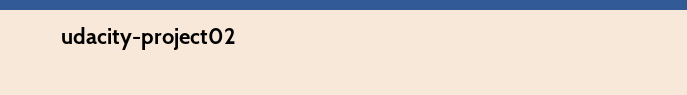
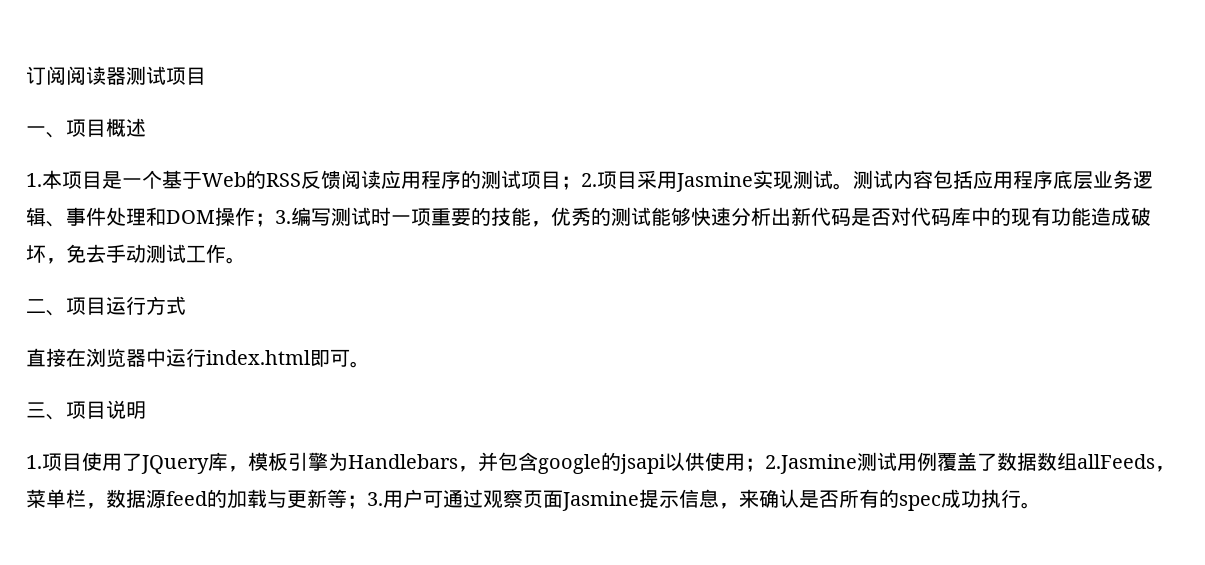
[61,27,236,50] udacity-project02 -> [26,66,206,85] [26,118,146,138] [26,170,1153,192] [26,207,1151,227] [26,244,246,264] [26,296,186,316] [26,348,370,368] [26,400,146,420] [26,452,1175,474] [26,489,1041,511] 订阅阅读器测试项目 // 一、项目概述 // 1.本项目是一个基于Web的RSS反馈阅读应用程序的测试项目；2.项目采用Jasmine实现测试。测试内容包括应用程序底层业务逻辑、事件处理和DOM操作；3.编写测试时一项重要的技能，优秀的测试能够快速分析出新代码是否对代码库中的现有功能造成破坏，免去手动测试工作。 // 二、项目运行方式 // 直接在浏览器中运行index.html即可。 // 三、项目说明 // 1.项目使用了JQuery库，模板引擎为Handlebars，并包含google的jsapi以供使用；2.Jasmine测试用例覆盖了数据数组allFeeds，菜单栏，数据源feed的加载与更新等；3.用户可通过观察页面Jasmine提示信息，来确认是否所有的spec成功执行。

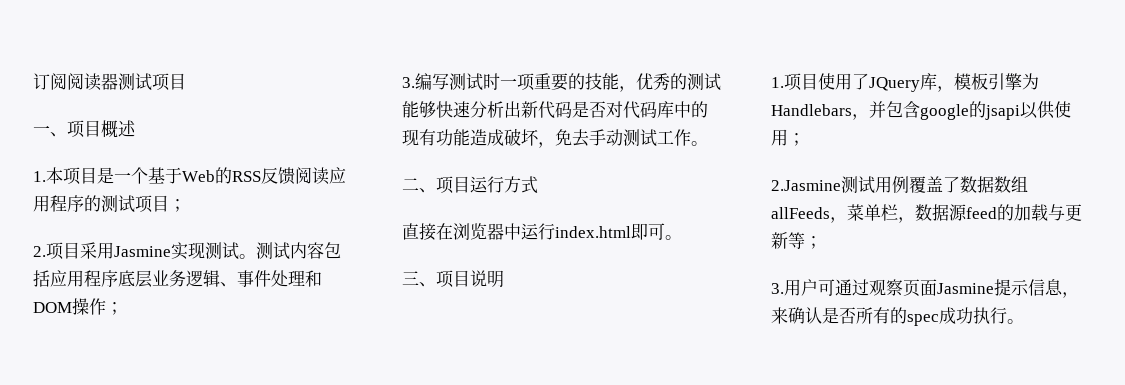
(581, 183) none -> (186, 205) //
(275, 220) none -> (123, 308) //
(765, 465) none -> (805, 139) //
(367, 502) none -> (822, 242) //

